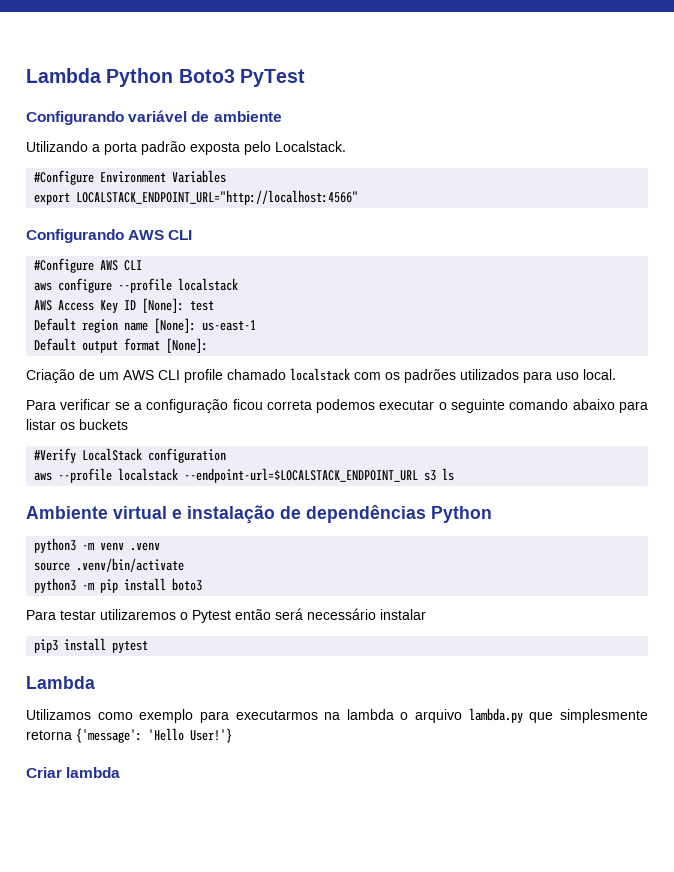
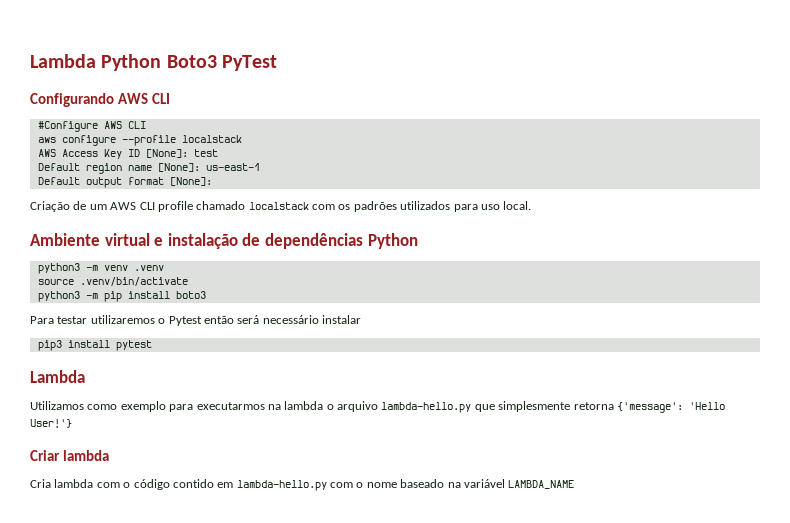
[26,110,282,125] [26,141,346,155] [34,170,227,185] [34,190,359,205] // Configurando variável de ambiente // Utilizando a porta padrão exposta pelo Localstack. // #Configure Environment Variables // export LOCALSTACK_ENDPOINT_URL="http://localhost:4566" -> (277, 63) none
[26,399,648,413] [26,419,128,430] [34,448,227,463] [34,468,455,483] // Para verificar se a configuração ficou correta podemos executar o seguinte comando abaixo para listar os buckets // #Verify LocalStack configuration // aws --profile localstack --endpoint-url=$LOCALSTACK_ENDPOINT_URL s3 ls -> (532, 205) none
[468,708,523,723] lambda.py -> [381,402,472,413] lambda-hello.py
(121, 772) none -> [30,479,575,491] // Cria lambda com o código contido em lambda-hello.py com o nome baseado na variável LAMBDA_NAME

